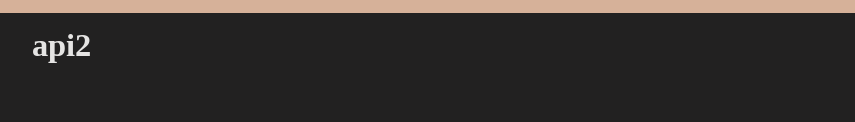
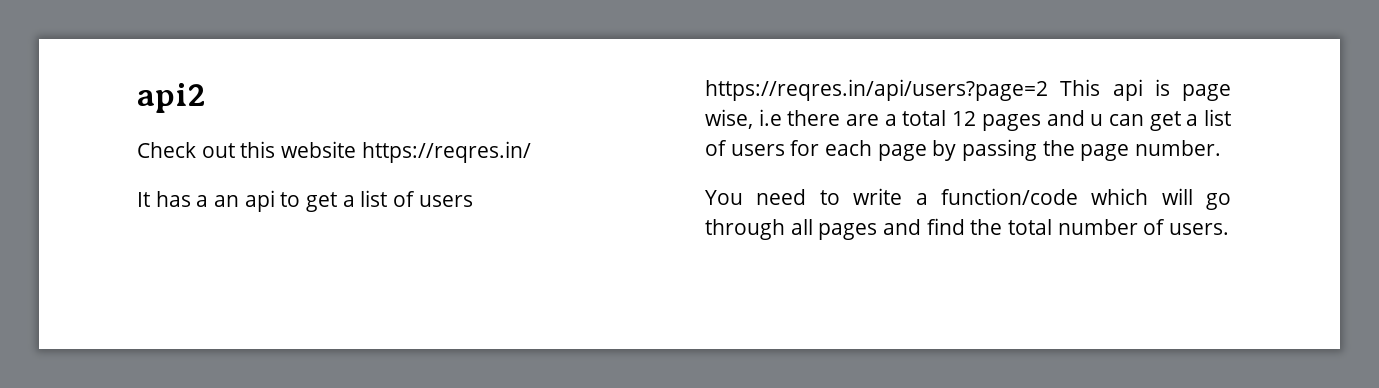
(91, 48) none -> [137,141,531,163] [137,190,473,212] [705,79,1231,101] [705,109,1231,131] [705,139,1222,161] [705,188,1231,210] [705,218,1230,240] // Check out this website https://reqres.in/ // It has a an api to get a list of users https://reqres.in/api/users?page=2 This api is page wise, i.e there are a total 12 pages and u can get a list of users for each page by passing the page number. // You need to write a function/code which will go through all pages and find the total number of users.

